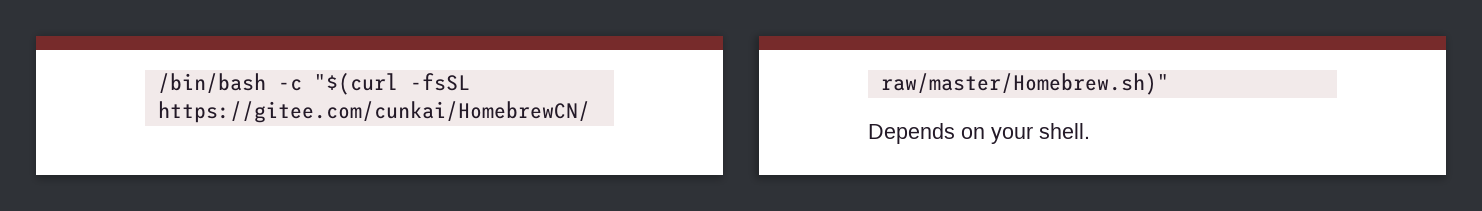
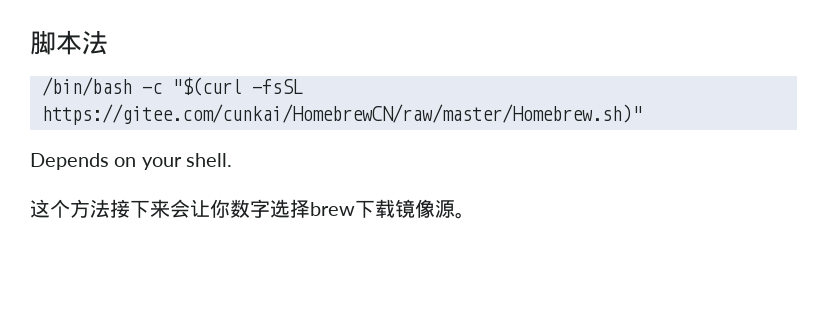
(157, 83) none -> [30,30,108,55] 脚本法 //
(1090, 131) none -> [30,199,475,219] // 这个方法接下来会让你数字选择brew下载镜像源。

